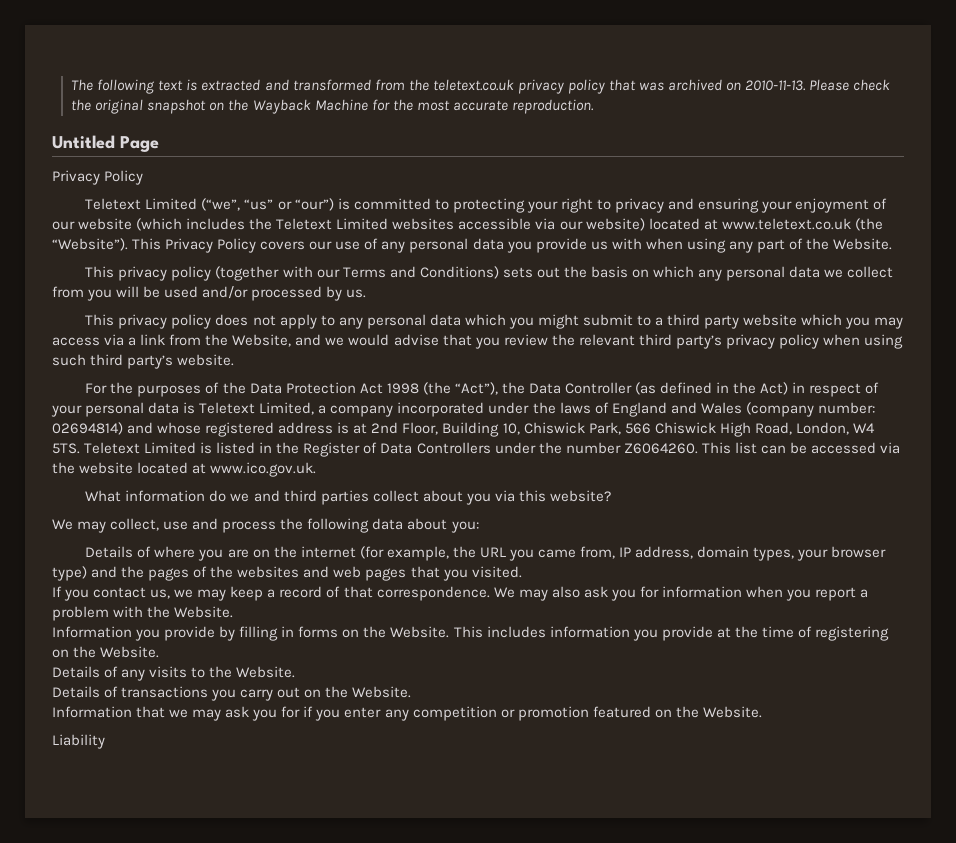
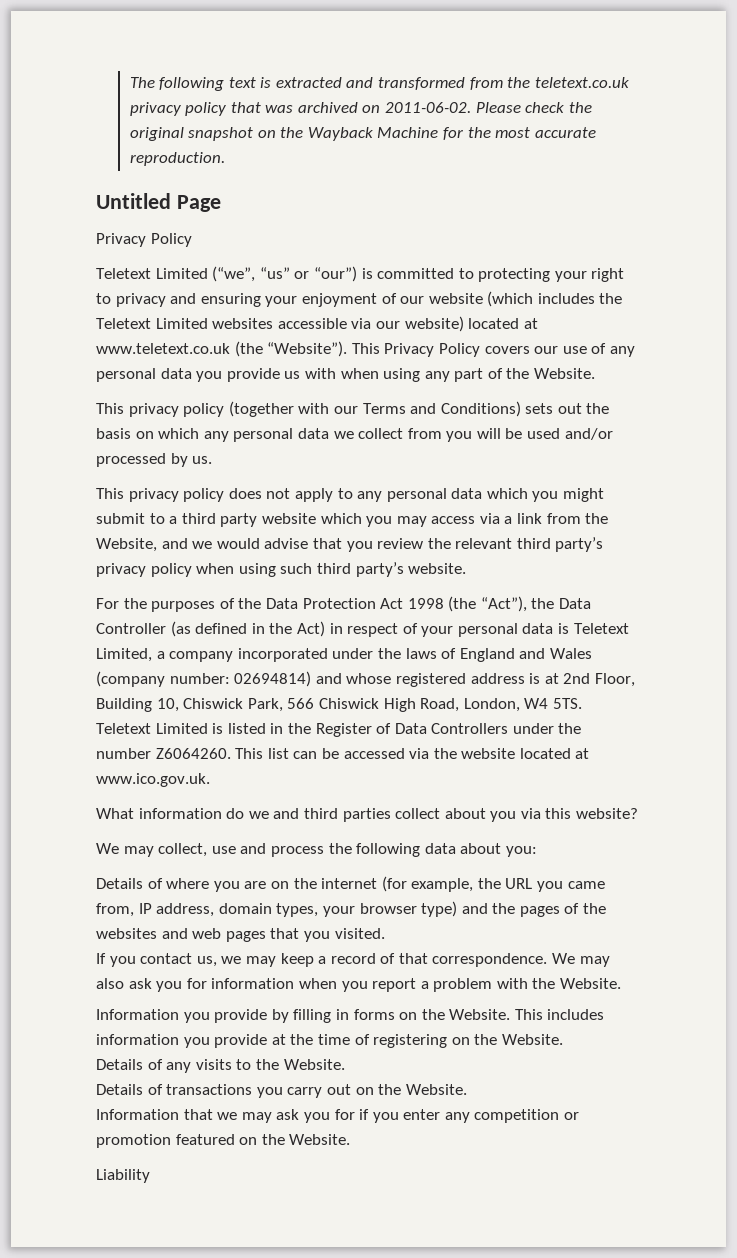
[745,80,807,91] 2010-11-13. -> [385,102,472,113] 2011-06-02.

